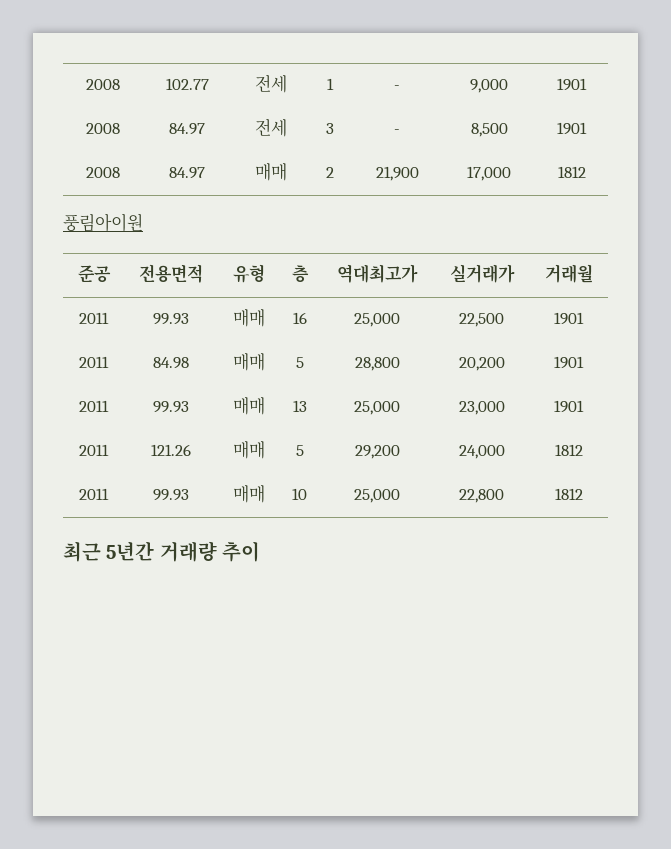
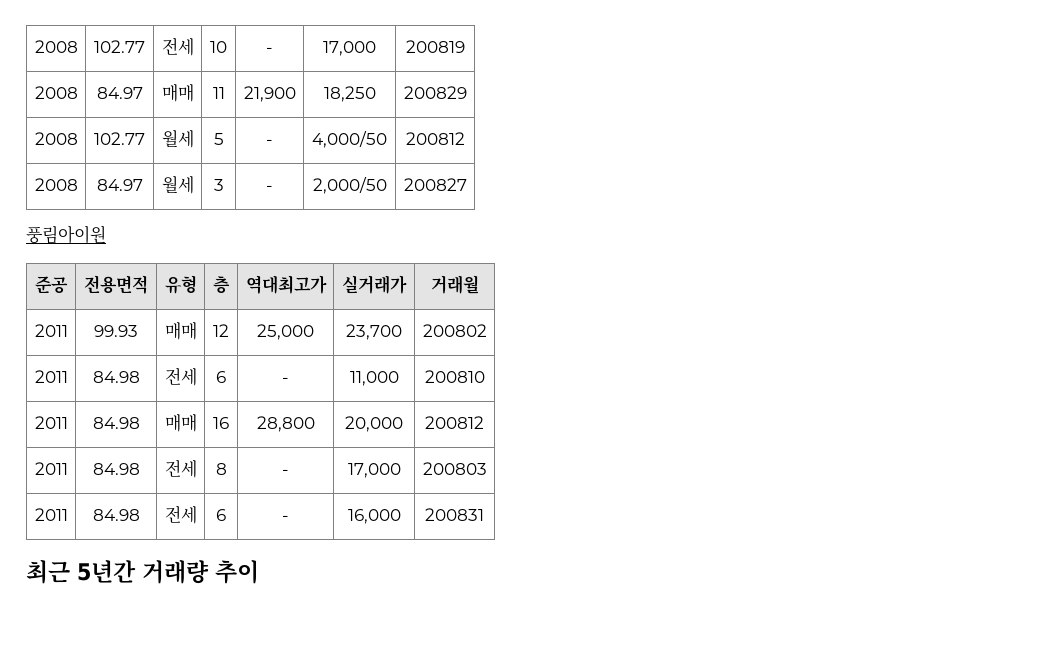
[327,78,334,90] [394,85,400,90] [470,79,508,93] [557,78,587,91] [85,123,120,134] [169,123,205,135] [254,118,287,137] [326,123,334,134] [394,129,400,134] [470,123,508,137] [557,122,587,135] 1 | - | 9,000 | 1901 // 2008 | 84.97 | 전세 | 3 | - | 8,500 | 1901 -> [210,41,227,53] [266,47,273,53] [323,41,376,56] [405,40,465,53] 10 | - | 17,000 | 200819
[326,167,334,178] 2 -> [212,87,225,99] 11
[467,166,511,181] [557,166,586,178] 17,000 | 1812 -> [323,86,376,102] [403,86,467,99] [34,132,78,145] [94,132,145,145] [161,130,194,148] [213,133,224,145] [266,139,273,145] [312,131,387,148] [405,132,465,145] [34,178,78,191] [96,179,143,191] [161,176,194,194] [213,179,224,191] [266,185,273,191] [312,177,387,194] [403,178,467,191] 18,250 | 200829 // 2008 | 102.77 | 월세 | 5 | - | 4,000/50 | 200812 // 2008 | 84.97 | 월세 | 3 | - | 2,000/50 | 200827
[292,312,307,324] [354,313,400,327] [459,313,504,327] [554,312,584,325] 16 | 25,000 | 22,500 | 1901 -> [213,324,229,337] [257,324,314,340] [346,324,402,340] [422,324,487,337] [34,370,68,383] [92,371,140,383] [164,367,197,386] [216,371,226,383] [282,377,289,383] [349,371,399,386] [424,370,485,383] 12 | 25,000 | 23,700 | 200802 // 2011 | 84.98 | 전세 | 6 | - | 11,000 | 200810
[295,357,304,368] 5 -> [213,417,229,429] 16
[458,357,505,371] [554,356,584,369] [79,400,109,412] [153,401,189,413] [232,397,265,415] [292,400,307,412] [354,401,400,415] [458,401,505,415] [554,400,584,413] [79,444,109,456] [151,444,191,456] [232,441,265,459] [295,445,304,456] [354,445,400,459] [458,445,505,459] [554,444,583,456] [79,488,109,500] [153,489,189,501] [232,485,265,503] [292,488,307,500] [354,489,400,503] [459,489,504,503] [554,488,583,500] 20,200 | 1901 // 2011 | 99.93 | 매매 | 13 | 25,000 | 23,000 | 1901 // 2011 | 121.26 | 매매 | 5 | 29,200 | 24,000 | 1812 // 2011 | 99.93 | 매매 | 10 | 25,000 | 22,800 | 1812 -> [345,416,403,432] [425,416,484,429] [34,462,68,475] [92,463,140,475] [164,459,197,478] [215,463,227,475] [282,469,289,475] [347,463,401,478] [422,462,487,475] [34,508,68,521] [92,509,140,521] [164,505,197,524] [216,509,226,521] [282,515,289,521] [347,509,401,524] [425,508,484,521] 20,000 | 200812 // 2011 | 84.98 | 전세 | 8 | - | 17,000 | 200803 // 2011 | 84.98 | 전세 | 6 | - | 16,000 | 200831

